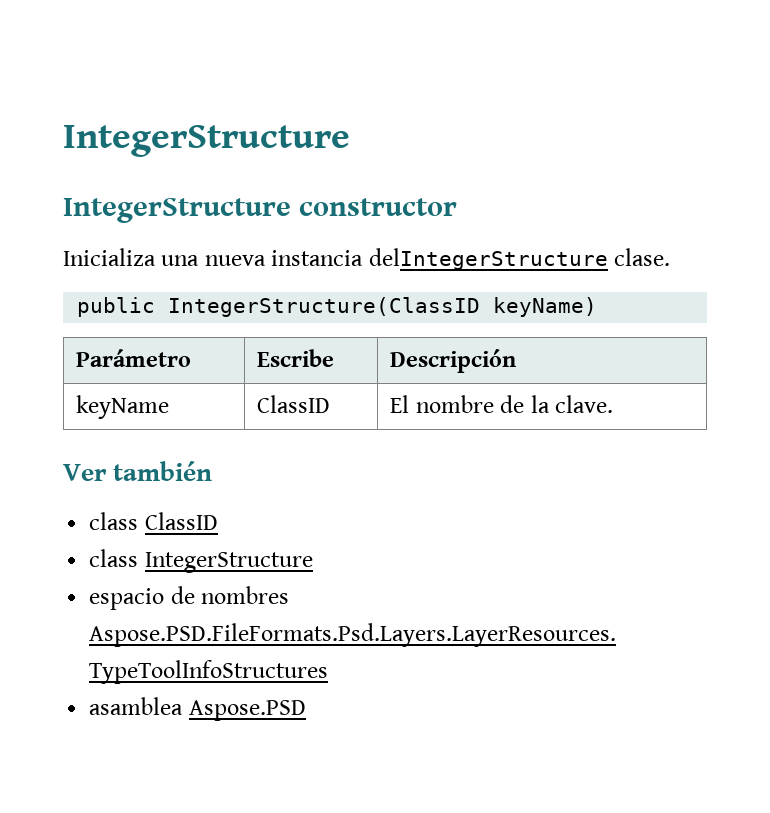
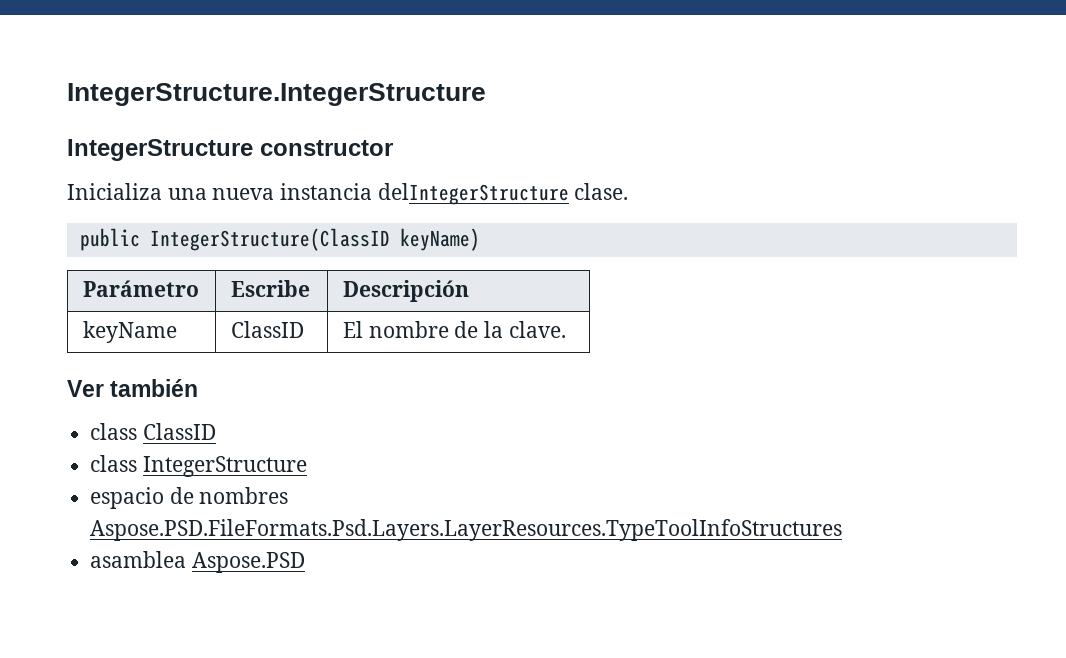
[63,125,350,157] IntegerStructure -> [67,83,486,106] IntegerStructure.IntegerStructure

